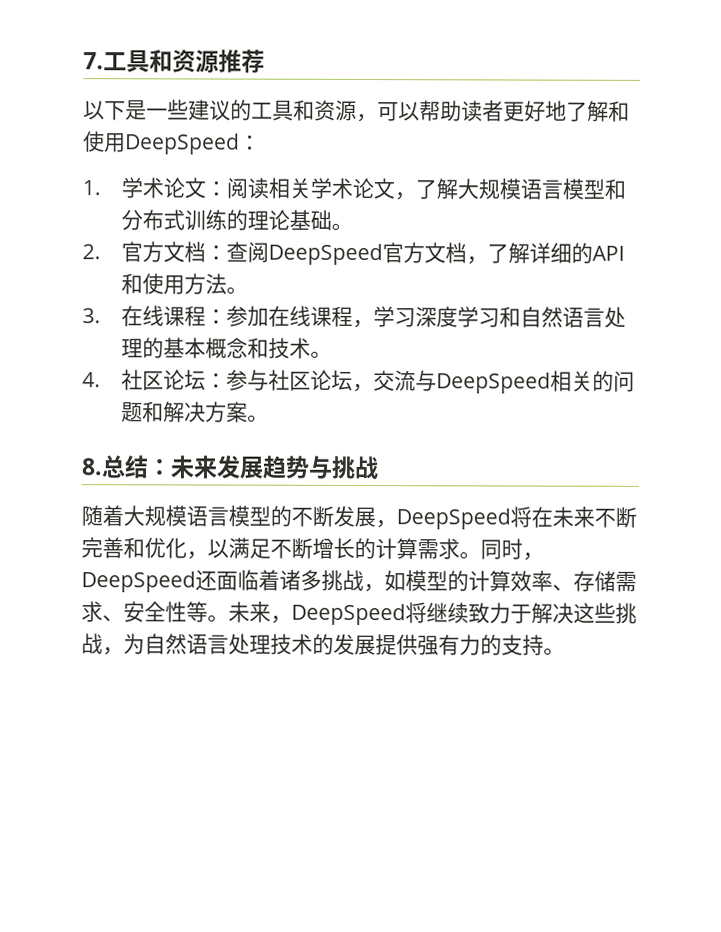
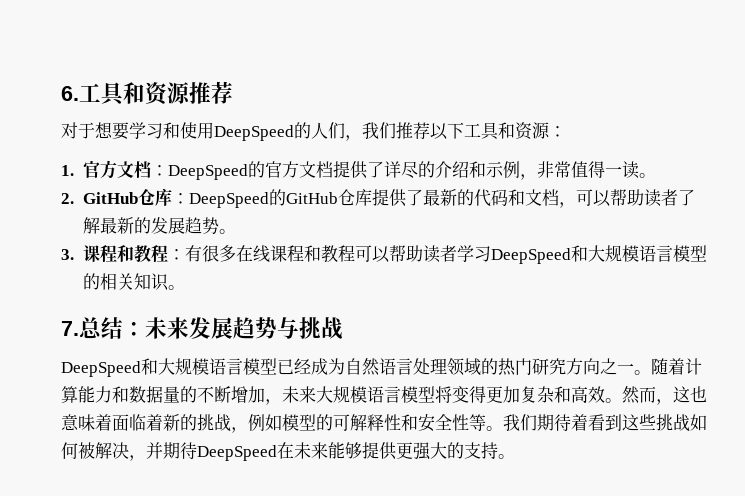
[83,52,104,70] 7. -> [61,86,79,101] 6.
[83,99,630,123] [83,131,261,155] [82,177,626,201] [120,209,353,231] [82,241,625,266] [120,273,248,295] [82,305,626,329] [120,337,332,359] [82,369,635,394] [120,401,269,423] [81,458,103,476] 以下是一些建议的工具和资源，可以帮助读者更好地了解和使用DeepSpeed： // 1.学术论文：阅读相关学术论文，了解大规模语言模型和分布式训练的理论基础。 // 2.官方文档：查阅DeepSpeed官方文档，了解详细的API和使用方法。 // 3.在线课程：参加在线课程，学习深度学习和自然语言处理的基本概念和技术。 // 4.社区论坛：参与社区论坛，交流与DeepSpeed相关的问题和解决方案。 // 8. -> [61,122,566,141] [61,160,656,180] [61,188,695,208] [82,217,236,234] [61,245,707,264] [82,273,185,291] [61,321,79,336] 对于想要学习和使用DeepSpeed的人们，我们推荐以下工具和资源： // 1.官方文档：DeepSpeed的官方文档提供了详尽的介绍和示例，非常值得一读。 // 2. GitHub仓库：DeepSpeed的GitHub仓库提供了最新的代码和文档，可以帮助读者了解最新的发展趋势。 // 3.课程和教程：有很多在线课程和教程可以帮助读者学习DeepSpeed和大规模语言模型的相关知识。 // 7.
[81,505,637,530] [81,537,544,561] [81,569,637,593] [81,601,637,626] [81,633,481,656] 随着大规模语言模型的不断发展，DeepSpeed将在未来不断完善和优化，以满足不断增长的计算需求。同时，DeepSpeed还面临着诸多挑战，如模型的计算效率、存储需求、安全性等。未来，DeepSpeed将继续致力于解决这些挑战，为自然语言处理技术的发展提供强有力 -> [61,358,702,377] [61,386,707,405] [61,414,707,433] [61,442,447,461] DeepSpeed和大规模语言模型已经成为自然语言处理领域的热门研究方向之一。随着计算能力和数据量的不断增加，未来大规模语言模型将变得更加复杂和高效。然而，这也意味着面临着新的挑战，例如模型的可解释性和安全性等。我们期待着看到这些挑战如何被解决，并期待DeepSpeed在未来能够提供更强大

